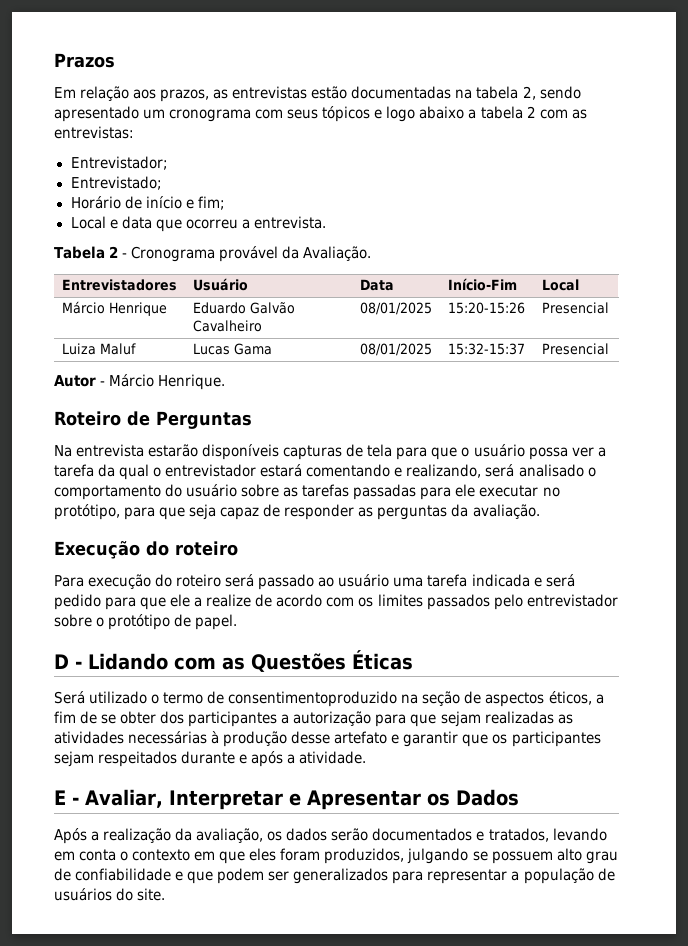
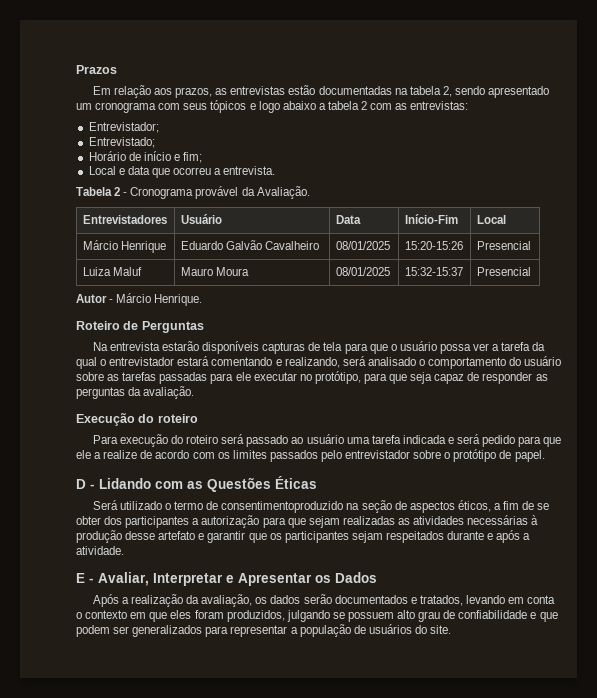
[192,343,272,355] Lucas Gama -> [180,267,249,276] Mauro Moura

